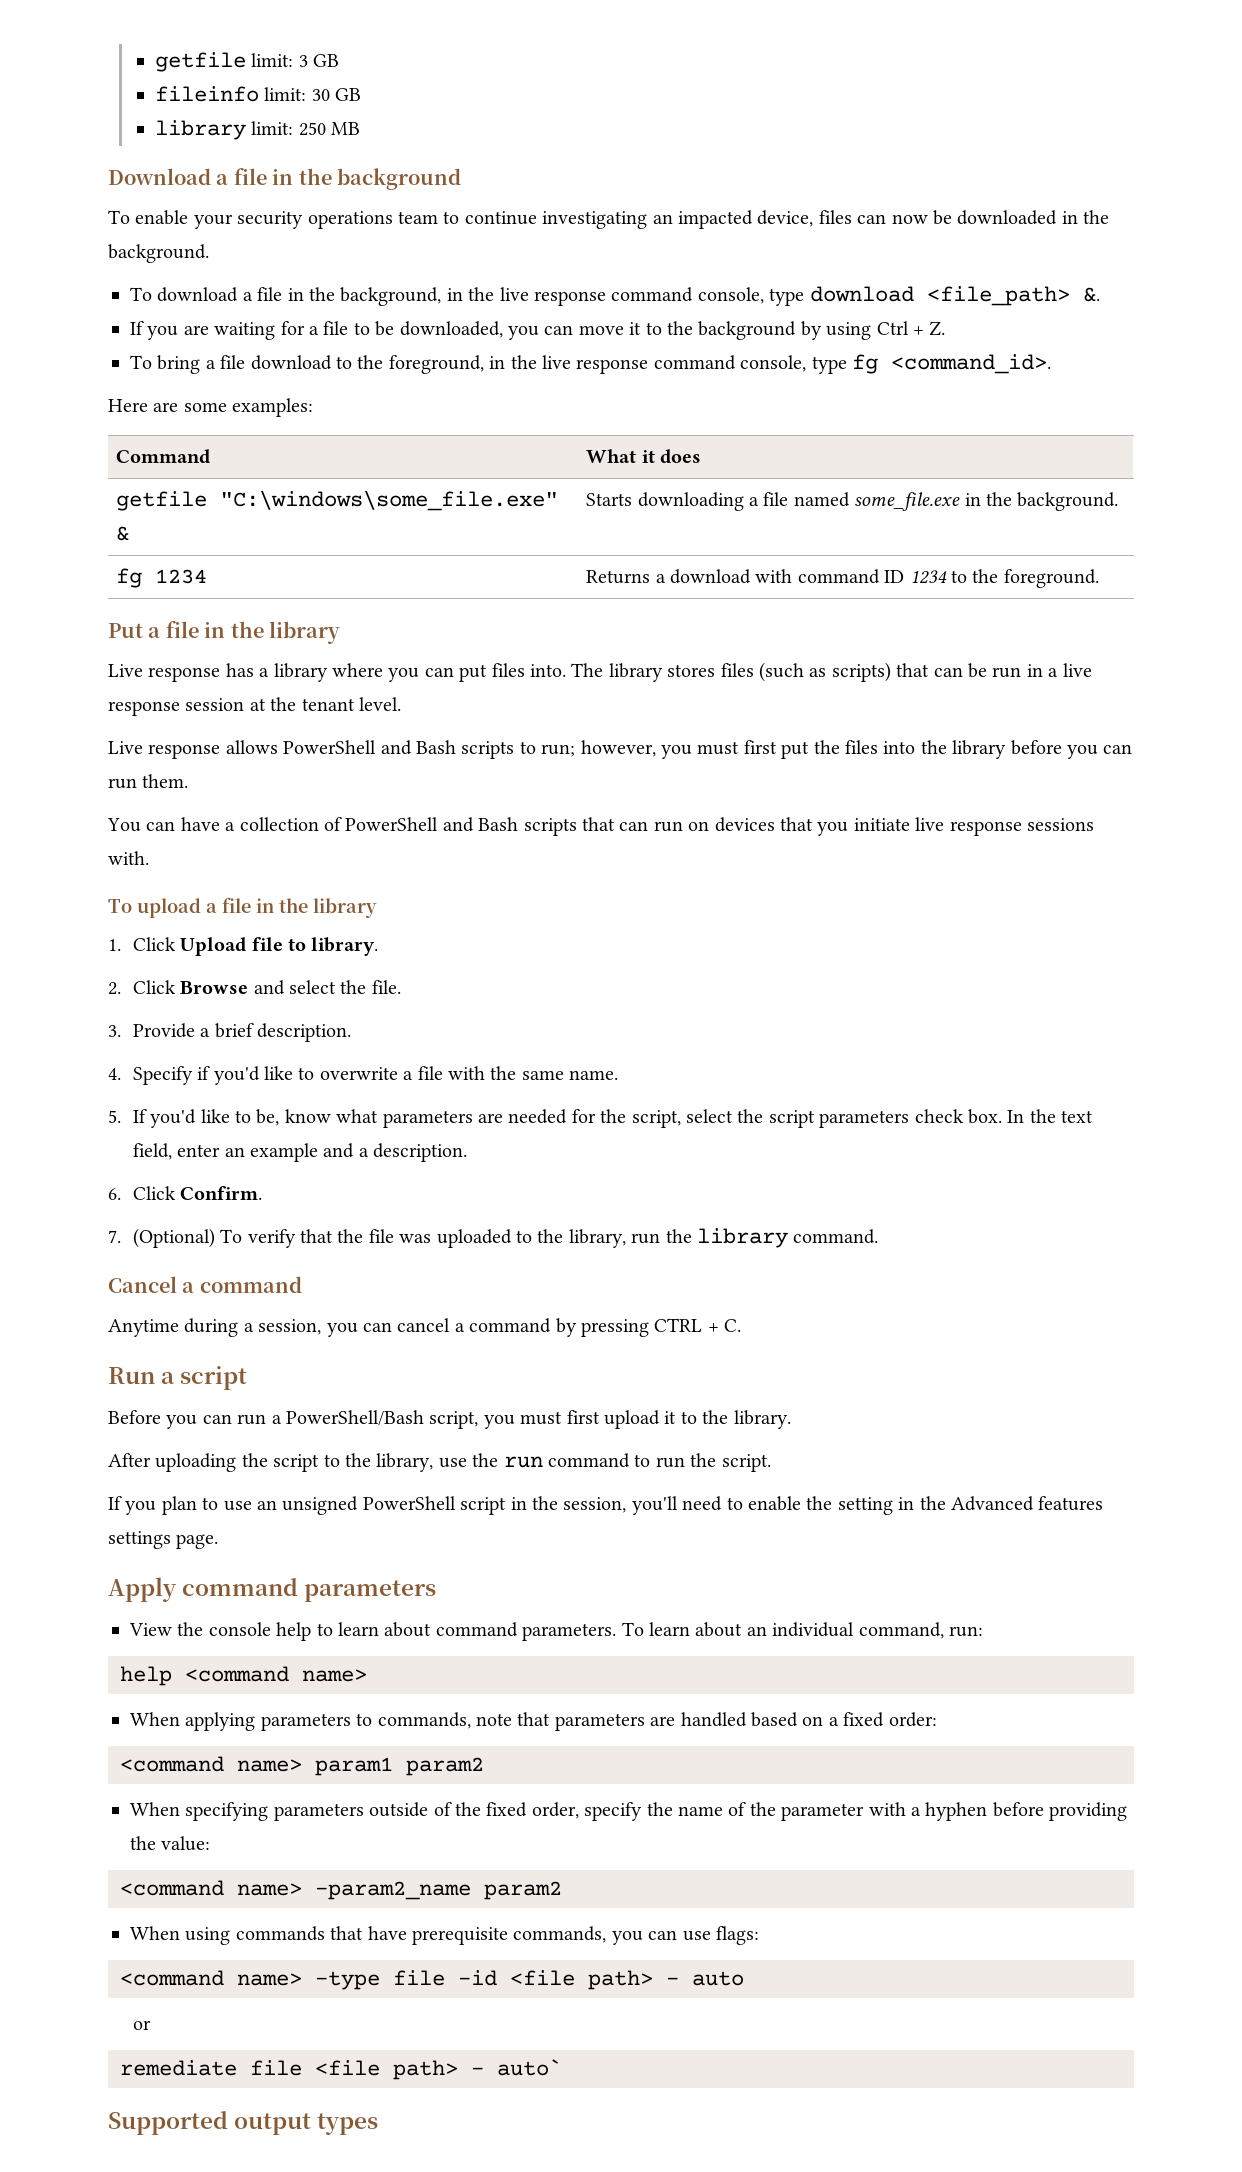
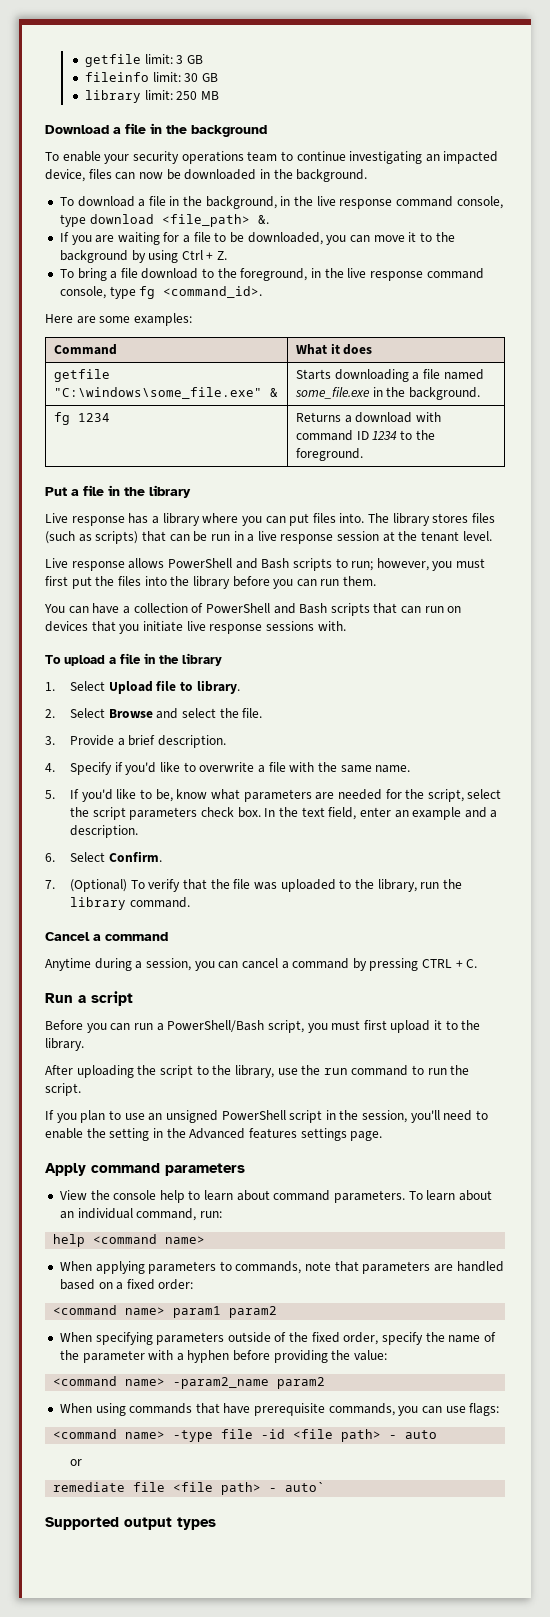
[132,937,176,951] Click -> [70,681,106,691] Select
[132,980,176,994] Click -> [70,708,106,718] Select
[132,1186,176,1200] Click -> [70,852,106,862] Select

